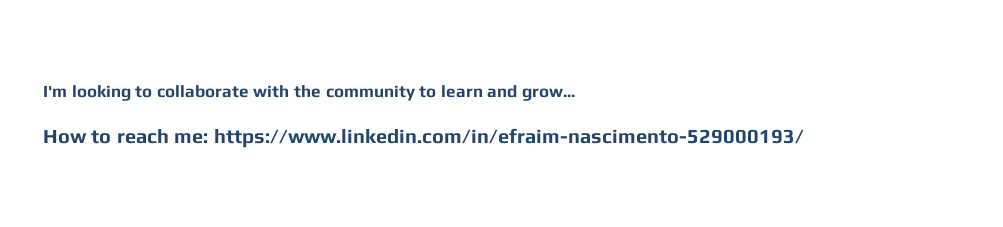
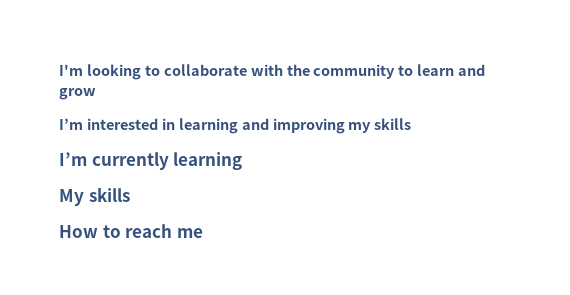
[521,88,575,101] grow... -> [59,88,96,100] [59,118,412,134] [59,152,243,170] [59,187,130,206] grow // I’m interested in learning and improving my skills // I’m currently learning // My skills
[174,128,804,148] me: https://www.linkedin.com/in/efraim-nascimento-529000193/ -> [176,228,203,238] me

